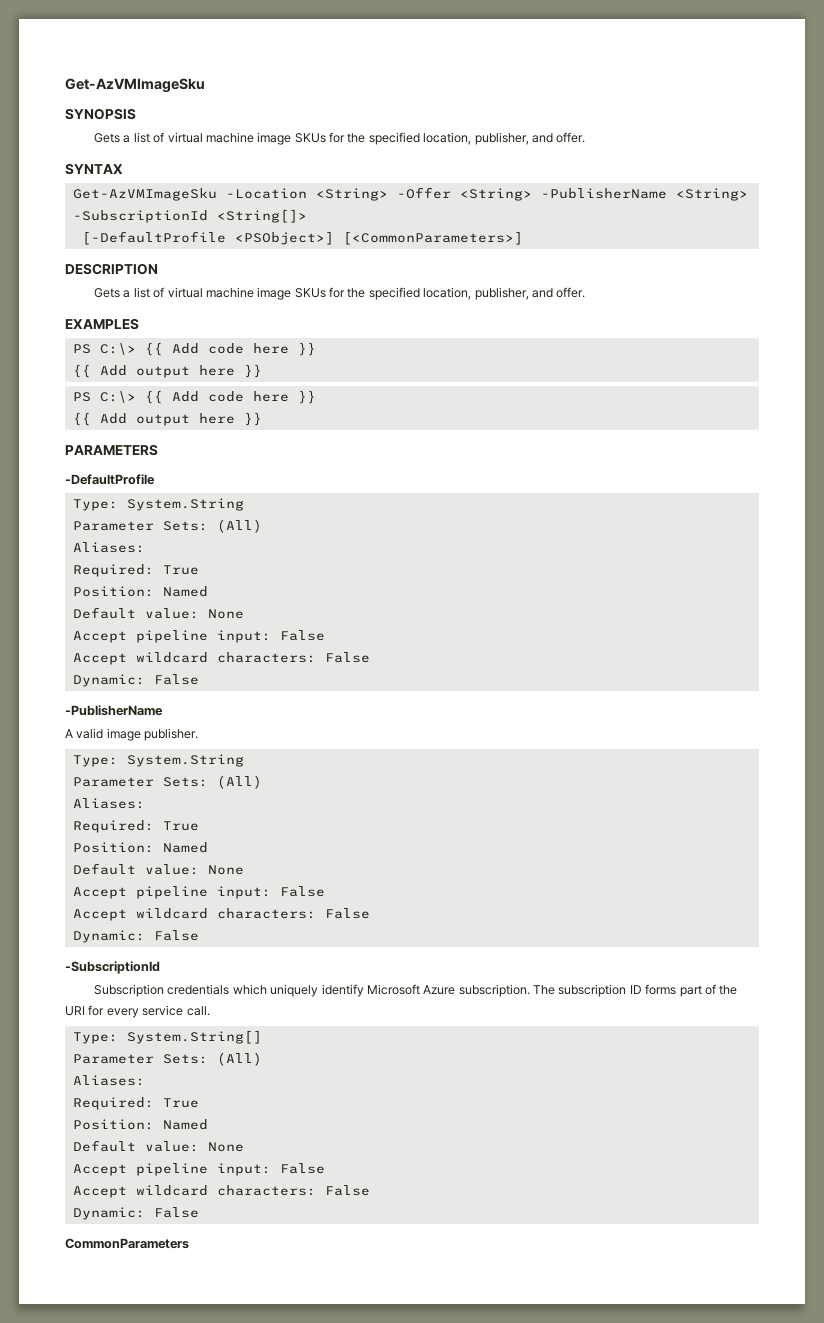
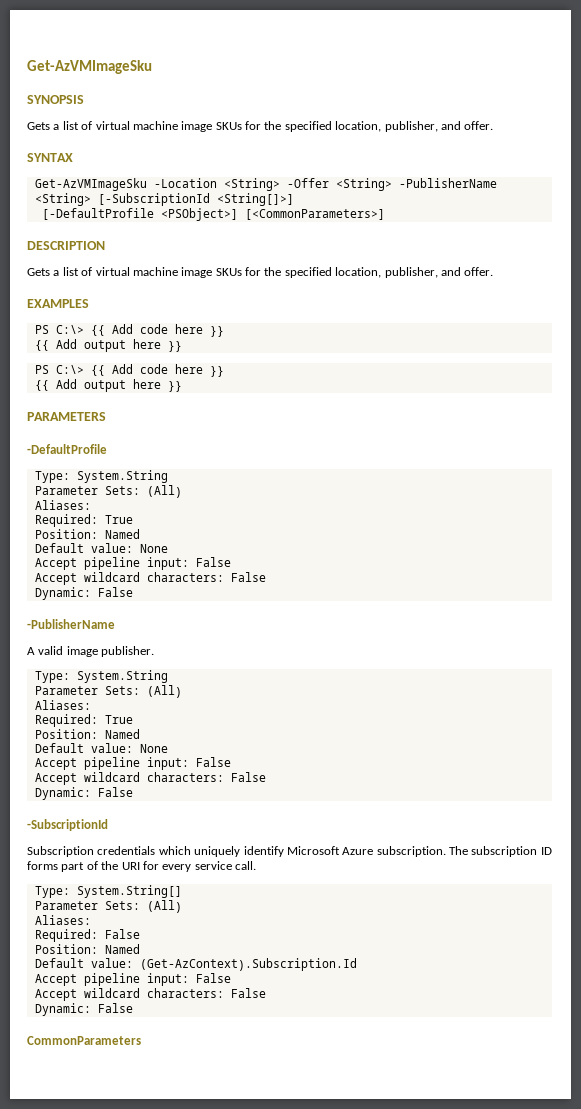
[72,209,307,223] -SubscriptionId <String[]> -> [97,193,294,206] [-SubscriptionId <String[]>]
[162,1098,199,1108] [72,1119,208,1130] [72,1140,244,1152] True // Position: Named // Default value: None -> [104,929,140,939] [34,944,140,954] [34,958,357,971] False // Position: Named // Default value: (Get-AzContext).Subscription.Id

